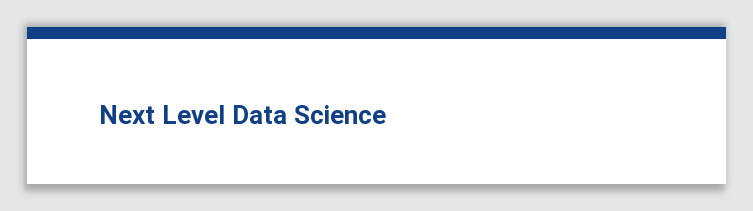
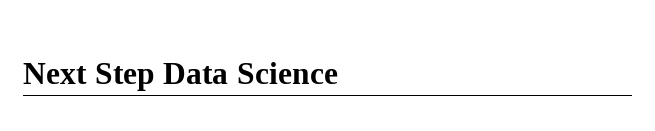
[162,105,226,124] Level -> [94,63,155,91] Step

